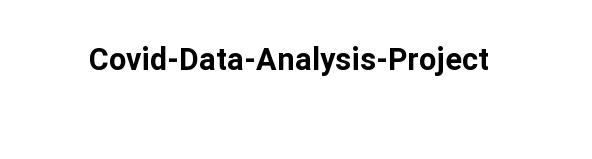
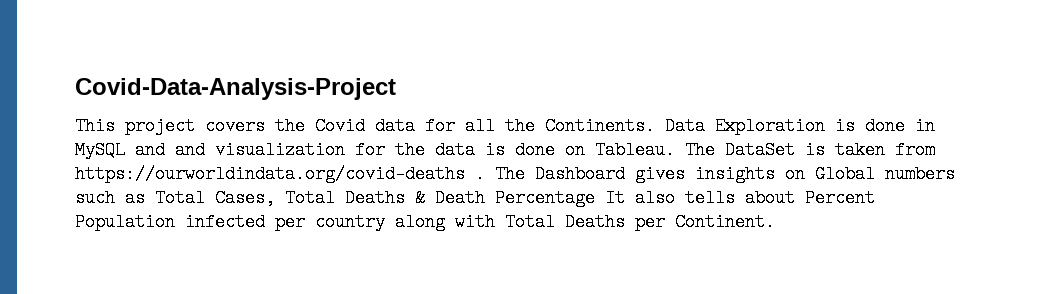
(489, 61) none -> [75,117,935,135] [75,141,935,159] [75,165,955,183] [75,189,875,207] [75,213,775,231] // This project covers the Covid data for all the Continents. Data Exploration is done in MySQL and and visualization for the data is done on Tableau. The DataSet is taken from https://ourworldindata.org/covid-deaths . The Dashboard gives insights on Global numbers such as Total Cases, Total Deaths & Death Percentage It also tells about Percent Population infected per country along with Total Deaths per Continent.

